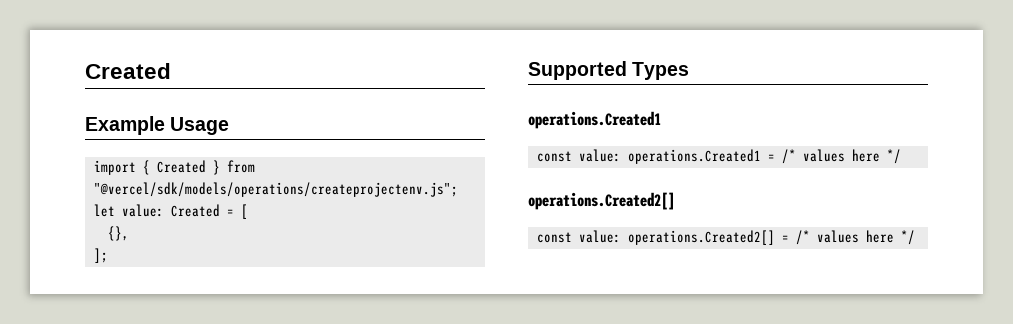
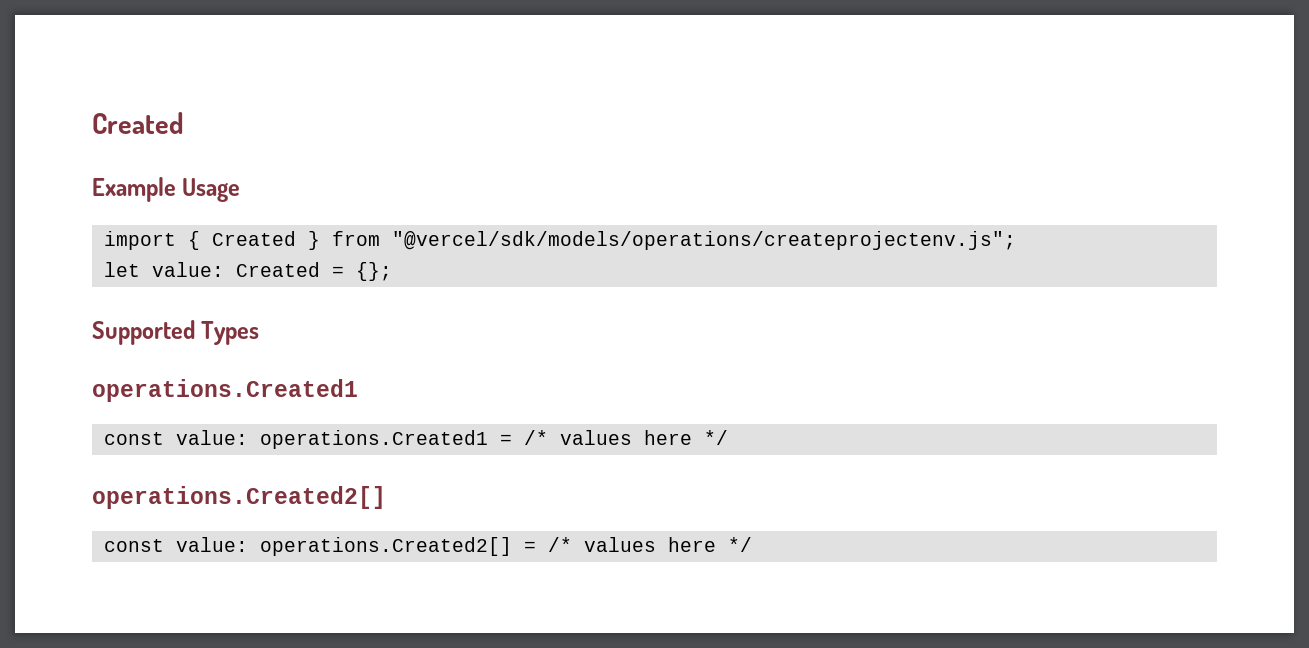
[240,204,248,219] [107,226,129,241] [93,248,108,263] [ // {}, // ]; -> [356,262,392,281] {};

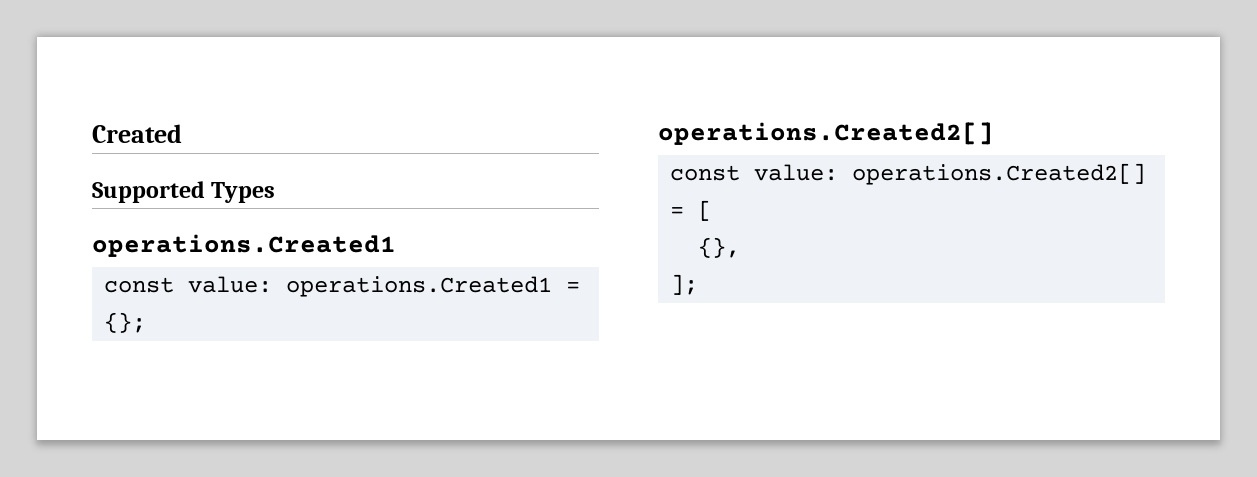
[92,112,184,134] [92,177,241,202] [104,231,1016,250] [104,262,392,281] Created // Example Usage // import { Created } from "@vercel/sdk/models/operations/createprojectenv.js"; // let value: Created = {}; -> [92,124,182,143] Created
[524,430,728,445] /* values here */ -> [104,312,147,333] {};
[548,537,752,552] /* values here */ -> [698,200,713,221] [698,237,741,258] [670,274,699,295] [ // {}, // ];

